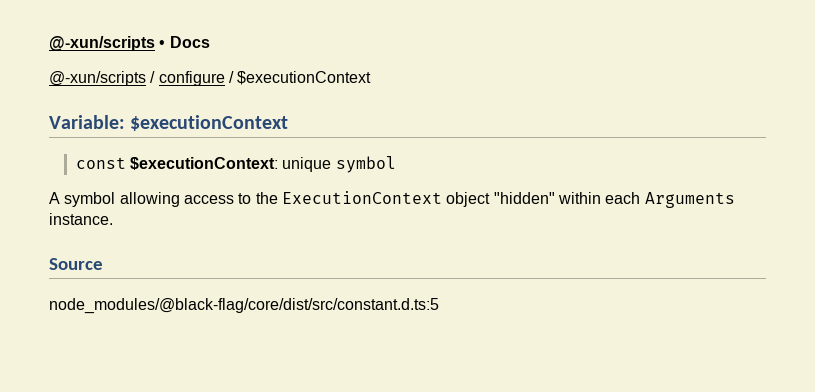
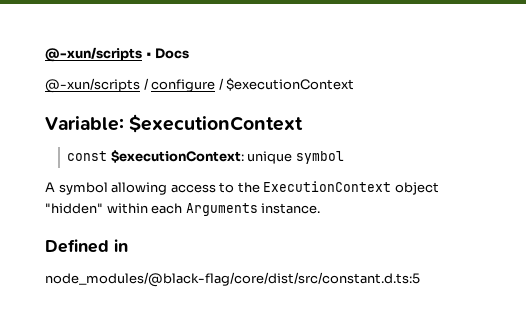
[49,258,103,270] Source -> [45,239,128,253] Defined in

